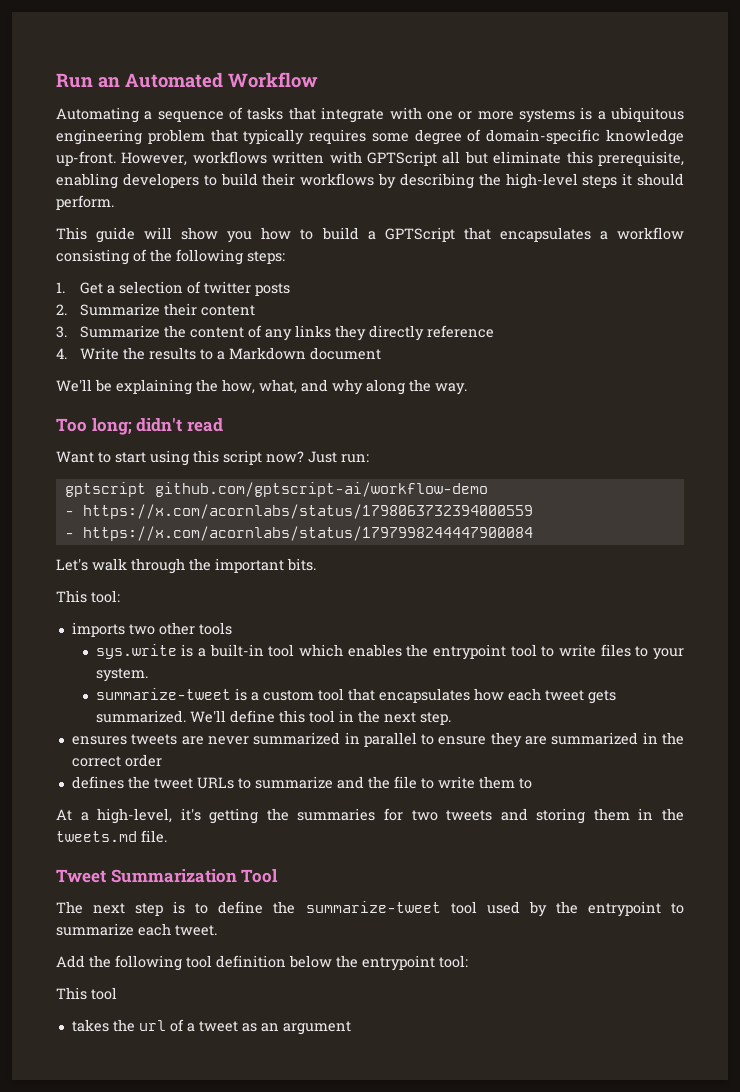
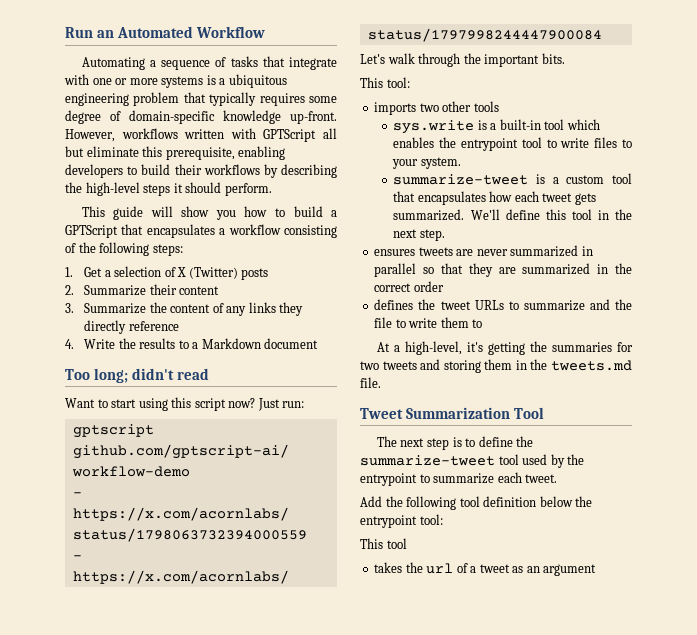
[203,281,251,294] twitter -> [177,267,238,279] X (Twitter)
[56,379,467,395] // We'll be explaining the how, what, and why along the way. -> (319, 343) none
[421,734,487,745] to ensure -> [423,263,463,274] so that

